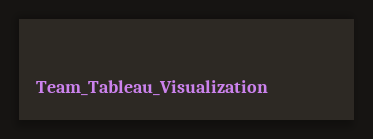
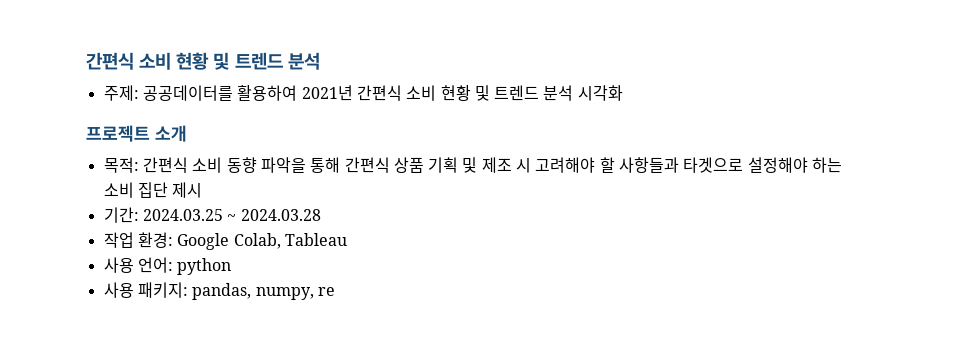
[36,80,268,96] Team_Tableau_Visualization -> [86,52,320,70] [103,85,623,101] [86,125,187,142] [103,157,843,173] [103,182,203,198] [103,207,321,223] [103,232,347,250] [103,257,232,275] [103,282,335,300] 간편식 소비 현황 및 트렌드 분석 // 주제: 공공데이터를 활용하여 2021년 간편식 소비 현황 및 트렌드 분석 시각화 // 프로젝트 소개 // 목적: 간편식 소비 동향 파악을 통해 간편식 상품 기획 및 제조 시 고려해야 할 사항들과 타겟으로 설정해야 하는 소비 집단 제시 // 기간: 2024.03.25 ~ 2024.03.28 // 작업 환경: Google Colab, Tableau // 사용 언어: python // 사용 패키지: pandas, numpy, re

